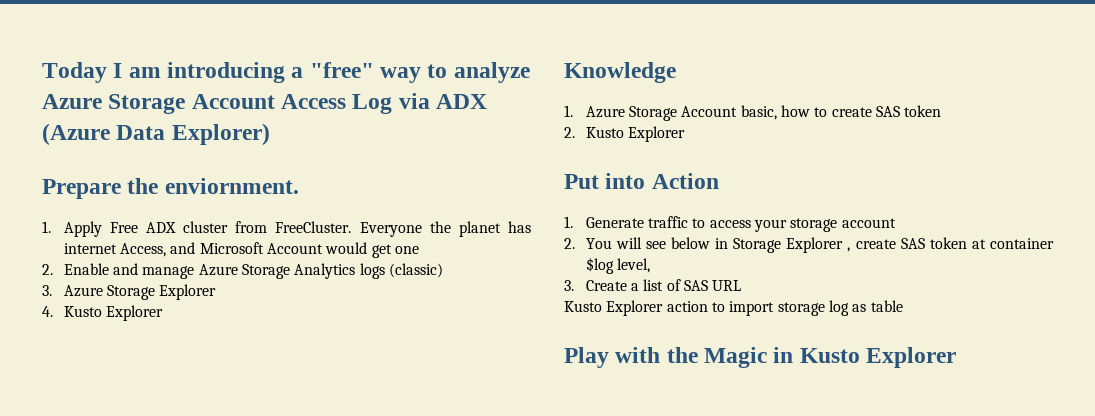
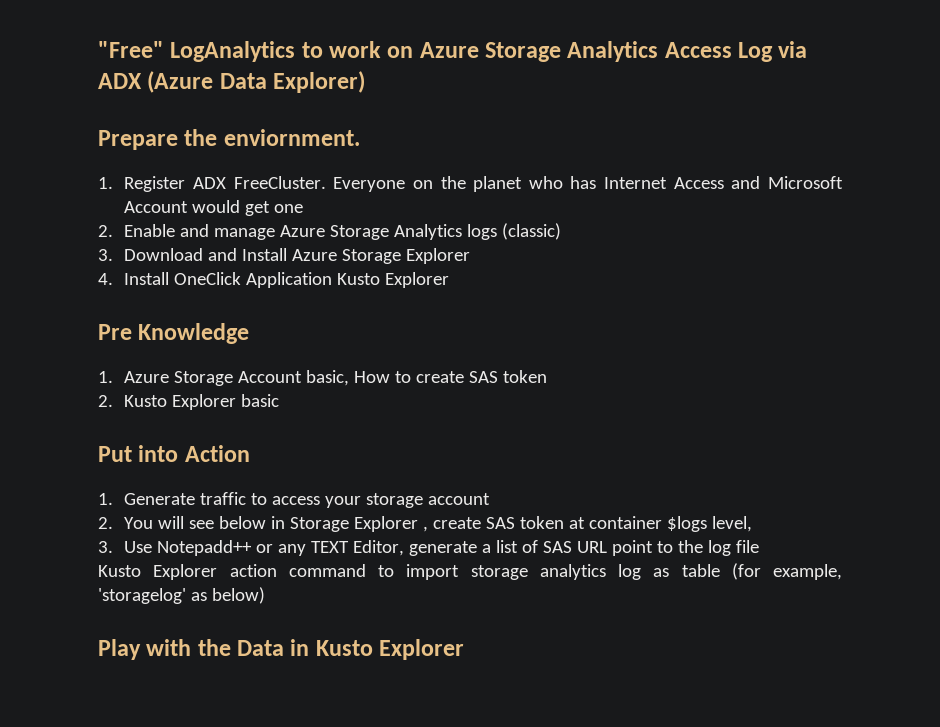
[42,62,530,83] [42,94,275,114] Today I am introducing a "free" way to analyze Azure Storage Account -> [98,41,659,62] "Free" LogAnalytics to work on Azure Storage Analytics
[63,221,268,237] Apply Free ADX cluster from -> [124,176,226,192] Register ADX
(422, 229) none -> [412,180,433,189] on
[508,221,532,233] [63,243,167,257] has internet Access, -> [528,176,724,189] who has Internet Access
(52, 290) none -> [124,248,288,261] Download and Install
[63,305,164,321] Kusto Explorer // -> [124,272,450,288] [98,324,132,340] Install OneClick Application Kusto Explorer // Pre
[781,105,811,117] how -> [354,371,391,383] How
(686, 134) none -> [241,394,280,407] basic
[585,257,614,274] $log -> [667,516,708,532] $logs
[585,280,627,291] Create -> [124,540,478,556] Use Notepadd++ or any TEXT Editor, generate
(742, 285) none -> [612,540,760,556] point to the log file
(708, 306) none -> [288,564,366,577] command
(825, 309) none -> [539,564,606,580] analytics
(903, 306) none -> [731,563,842,580] [98,587,265,604] (for example, 'storagelog' as below)
[704,347,768,368] Magic -> [237,640,285,656] Data

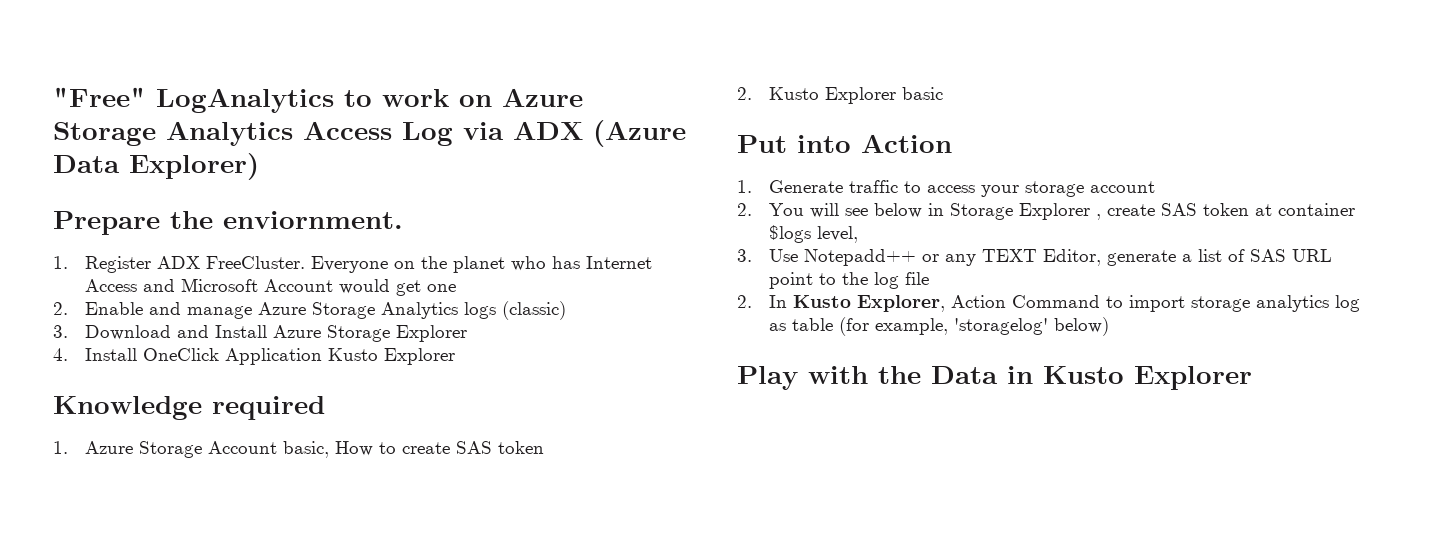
[98,324,132,340] Pre -> (455, 356) none
(250, 333) none -> [212,396,325,420] required
[98,564,366,580] Kusto Explorer action command -> [737,295,1100,312] 2. In Kusto Explorer, Action Command
[190,592,207,601] as -> (1048, 326) none

